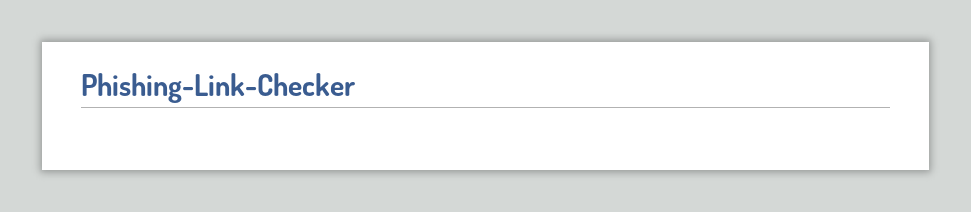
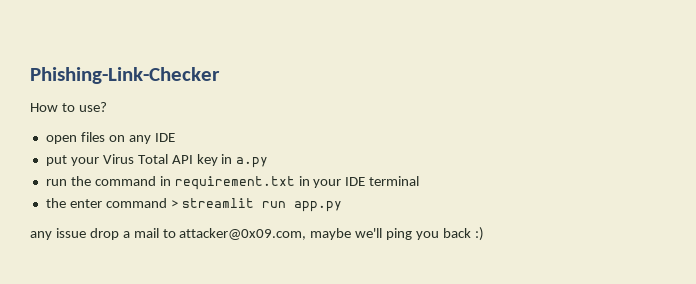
(355, 88) none -> [30,102,107,112] [45,132,175,144] [45,154,269,168] [45,176,420,190] [45,198,342,212] [30,227,484,241] // How to use? // open files on any IDE // put your Virus Total API key in a.py // run the command in requirement.txt in your IDE terminal // the enter command > streamlit run app.py // any issue drop a mail to attacker@0x09.com, maybe we'll ping you back :)

